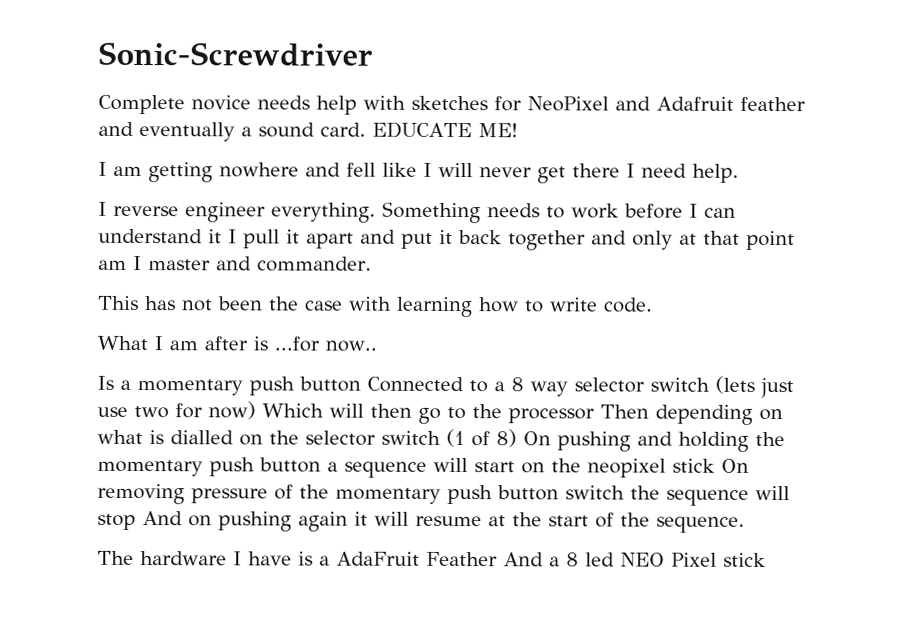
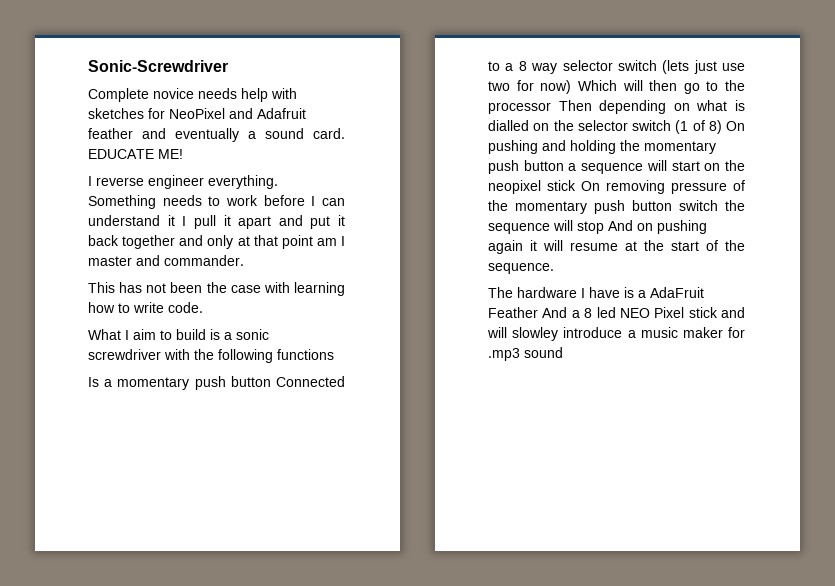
[98,161,739,184] // I am getting nowhere and fell like I will never get there I need help. -> (183, 154) none
[169,336,377,352] am after is ...for now.. -> [133,329,269,340] [88,349,334,363] aim to build is a sonic screwdriver with the following functions
(766, 559) none -> [721,307,745,318] [487,327,745,341] [488,347,563,361] and will slowley introduce a music maker for .mp3 sound

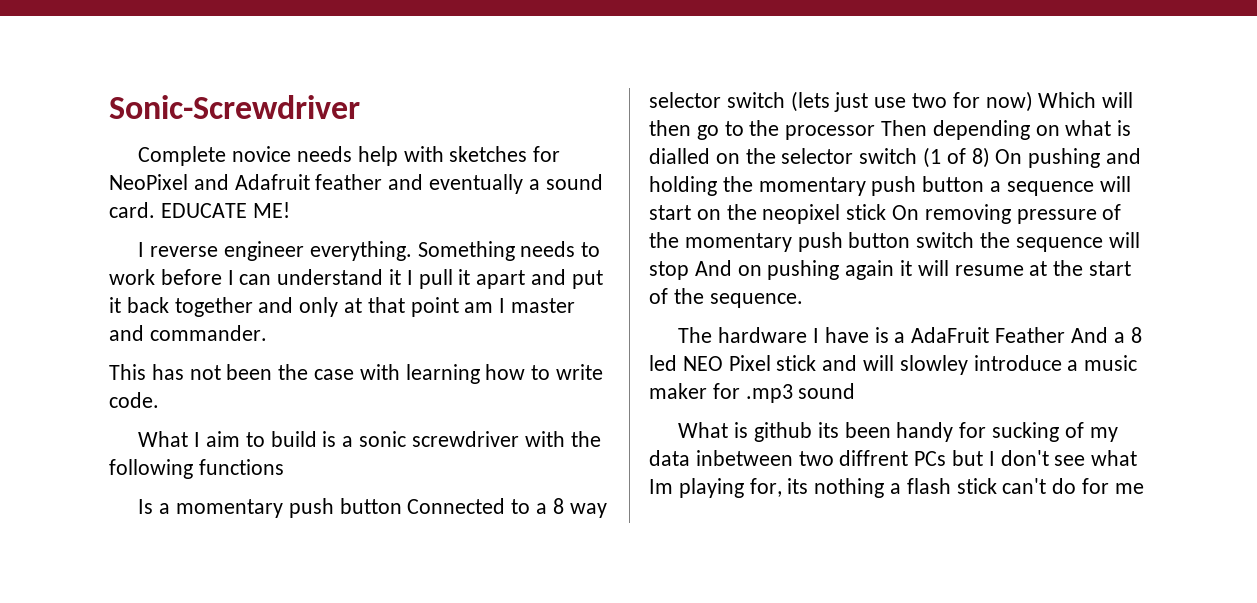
(563, 352) none -> [678,422,1118,442] [649,450,1138,466] [649,478,1144,498] // What is github its been handy for sucking of my data inbetween two diffrent PCs but I don't see what Im playing for, its nothing a flash stick can't do for me

